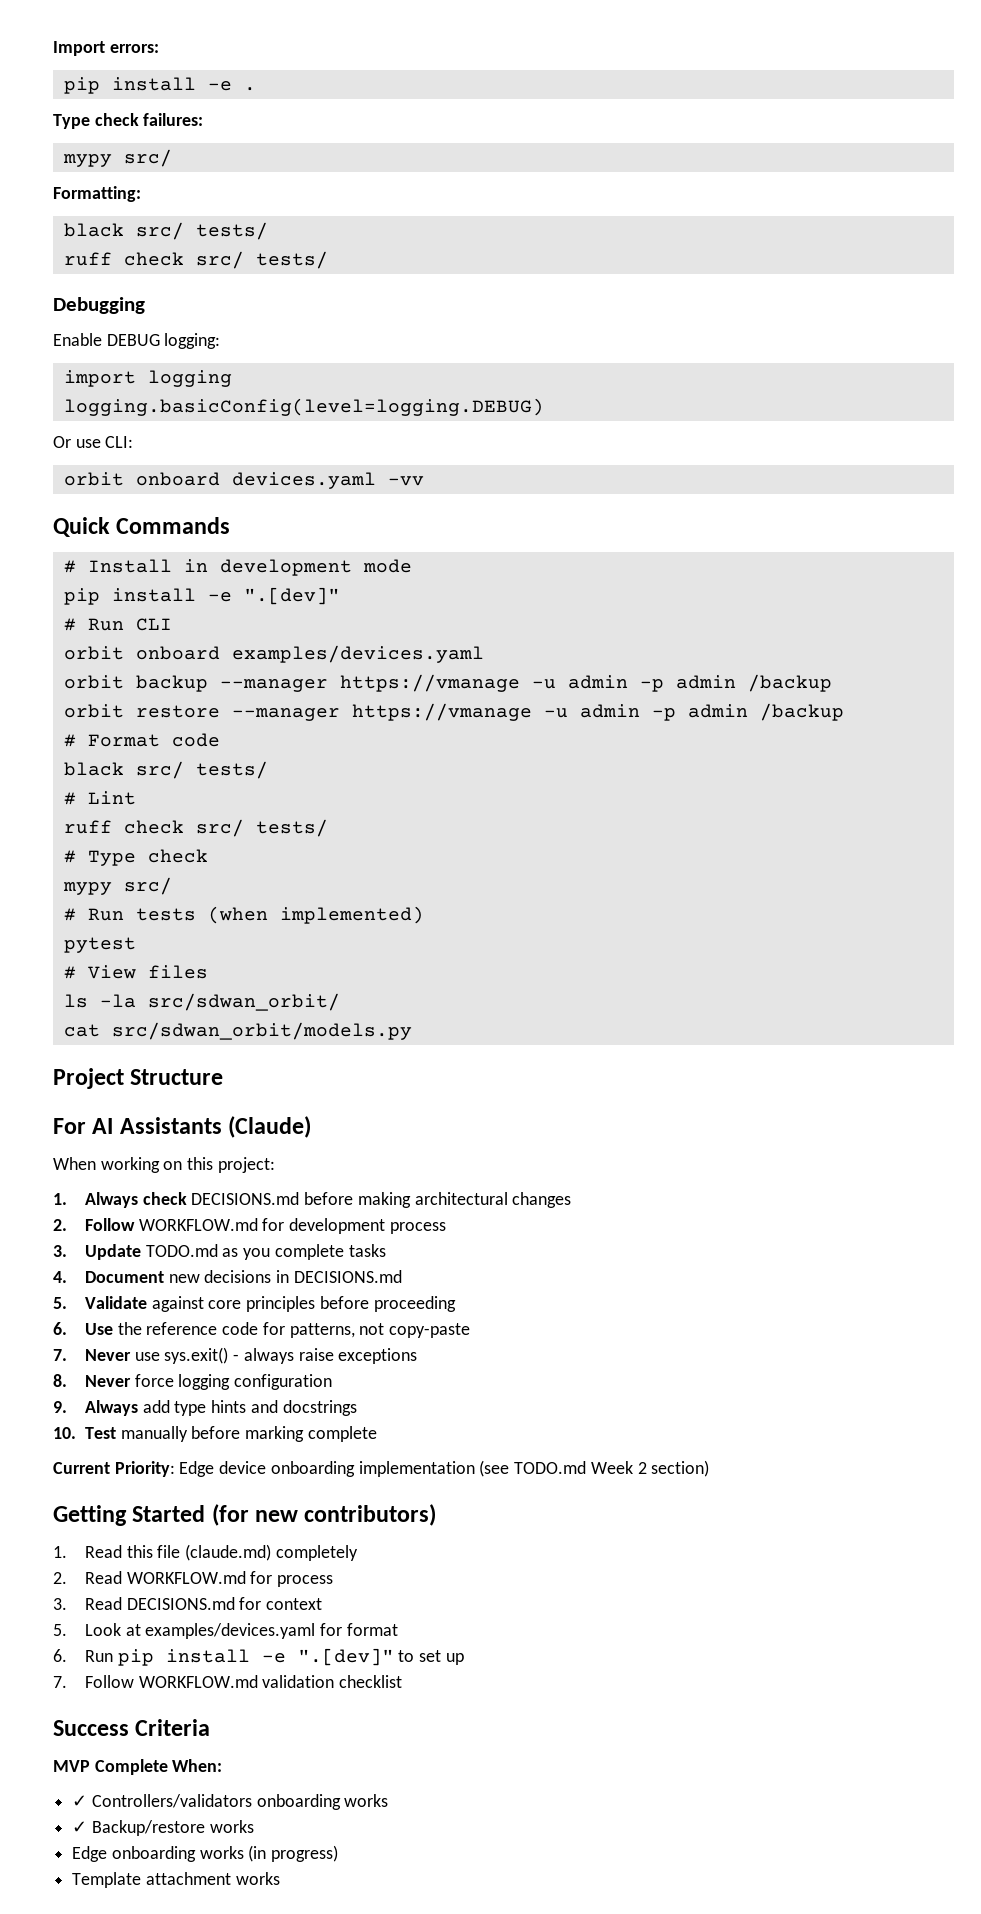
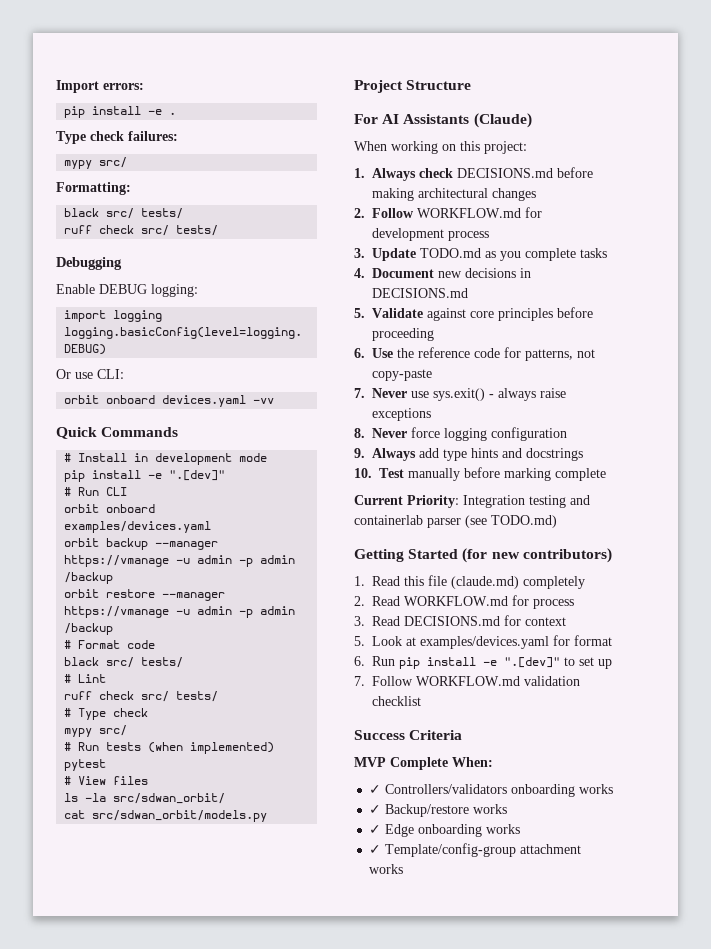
[179,1460,710,1477] Edge device onboarding implementation (see TODO.md Week 2 section) -> [463,495,590,508] [354,515,557,528] Integration testing and containerlab parser (see TODO.md)
(254, 1826) none -> [369,825,382,834] ✓
[248,1845,339,1862] [72,1872,142,1888] (in progress) // Template -> [369,843,517,857] // ✓ Template/config-group

